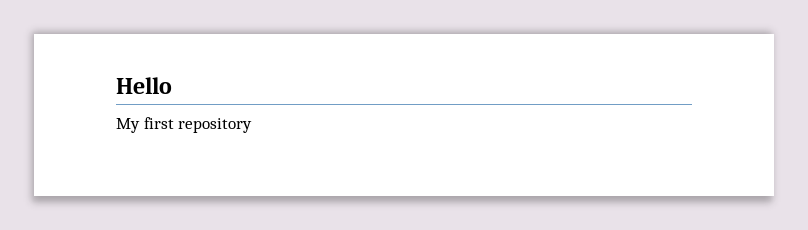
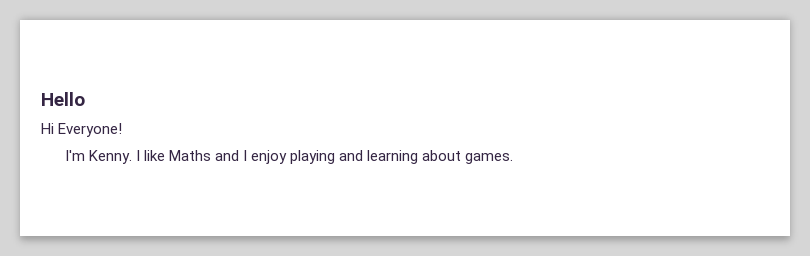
[116,117,253,133] My first repository -> [41,123,123,137] [64,150,514,164] Hi Everyone! // I'm Kenny. I like Maths and I enjoy playing and learning about games.

